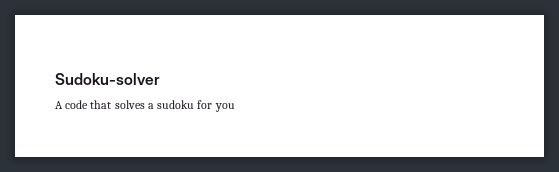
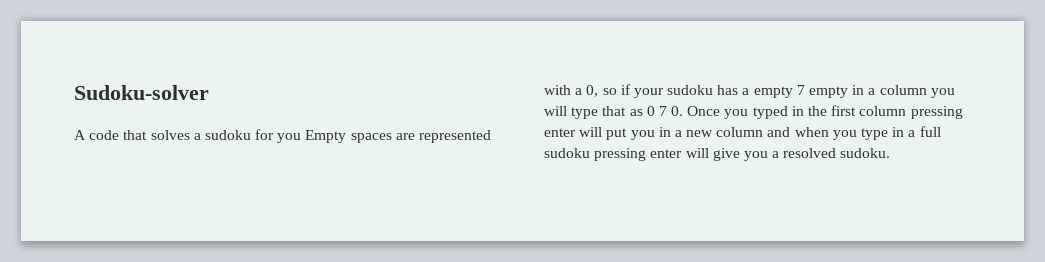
(235, 107) none -> [305,130,492,143] [544,84,955,98] [544,105,963,119] [544,126,941,140] [544,148,891,161] Empty spaces are represented with a 0, so if your sudoku has a empty 7 empty in a column you will type that as 0 7 0. Once you typed in the first column pressing enter will put you in a new column and when you type in a full sudoku pressing enter will give you a resolved sudoku.

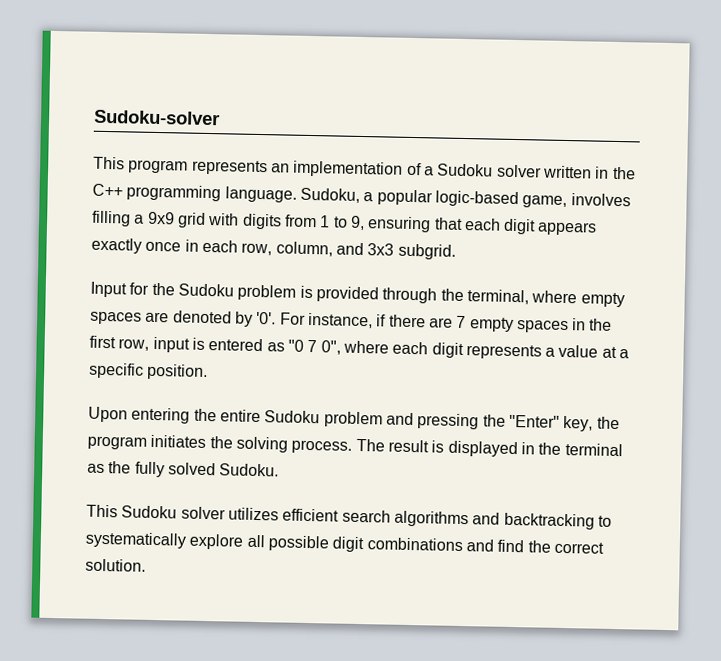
[74,129,492,143] [544,84,955,98] [544,105,963,119] [544,126,941,140] [544,148,891,161] A code that solves a sudoku for you Empty spaces are represented with a 0, so if your sudoku has a empty 7 empty in a column you will type that as 0 7 0. Once you typed in the first column pressing enter will put you in a new column and when you type in a full sudoku pressing enter will give you a resolved sudoku. -> [93,156,636,180] [92,183,631,209] [91,210,598,236] [91,237,456,260] [90,281,625,308] [90,310,613,334] [89,335,630,360] [89,362,209,381] [88,406,620,432] [87,434,623,458] [87,461,280,478] [86,504,612,530] [85,531,604,554] [85,558,146,572] This program represents an implementation of a Sudoku solver written in the C++ programming language. Sudoku, a popular logic-based game, involves filling a 9x9 grid with digits from 1 to 9, ensuring that each digit appears exactly once in each row, column, and 3x3 subgrid. // Input for the Sudoku problem is provided through the terminal, where empty spaces are denoted by '0'. For instance, if there are 7 empty spaces in the first row, input is entered as "0 7 0", where each digit represents a value at a specific position. // Upon entering the entire Sudoku problem and pressing the "Enter" key, the program initiates the solving process. The result is displayed in the terminal as the fully solved Sudoku. // This Sudoku solver utilizes efficient search algorithms and backtracking to systematically explore all possible digit combinations and find the correct solution.

